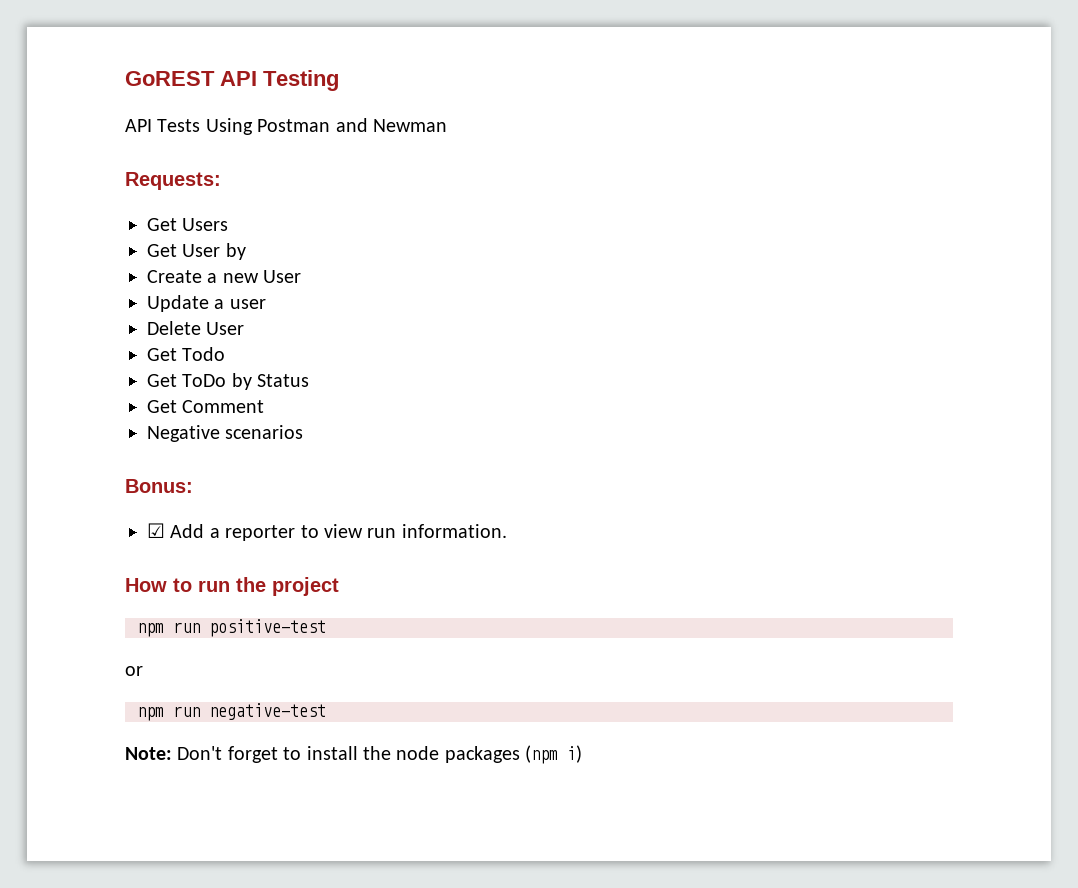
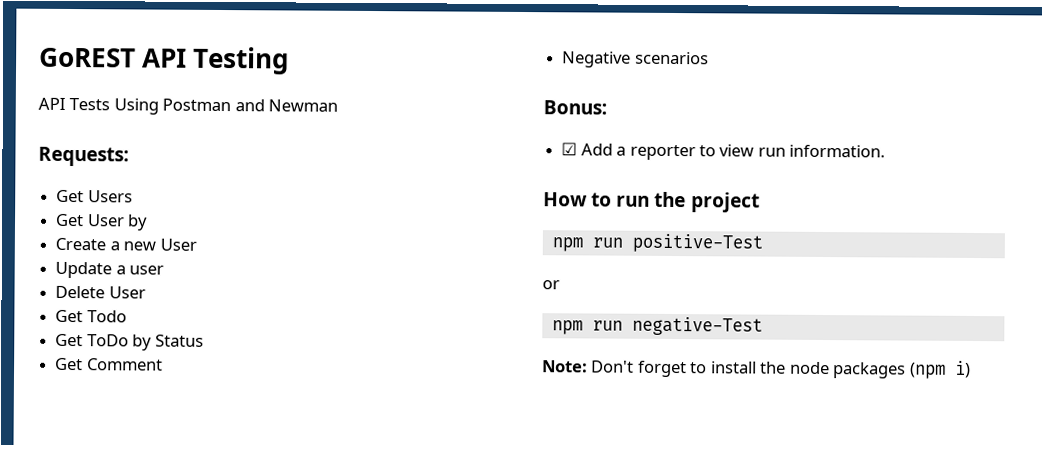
[209,619,326,637] positive-test -> [631,233,763,253] positive-Test
[209,703,326,720] negative-test -> [631,316,763,336] negative-Test

